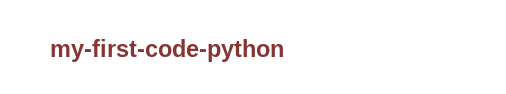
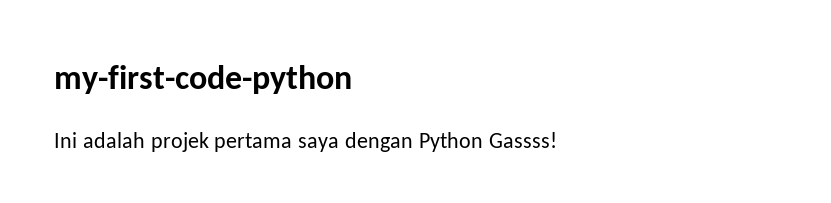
(284, 50) none -> [54,132,557,152] // Ini adalah projek pertama saya dengan Python Gassss!

